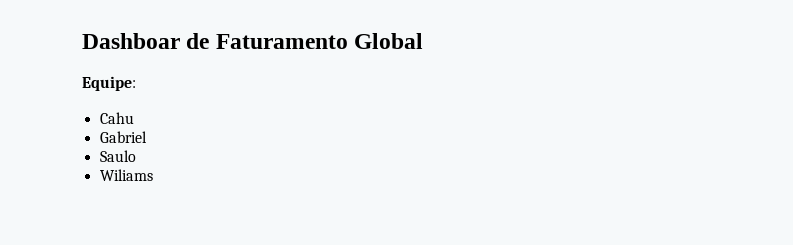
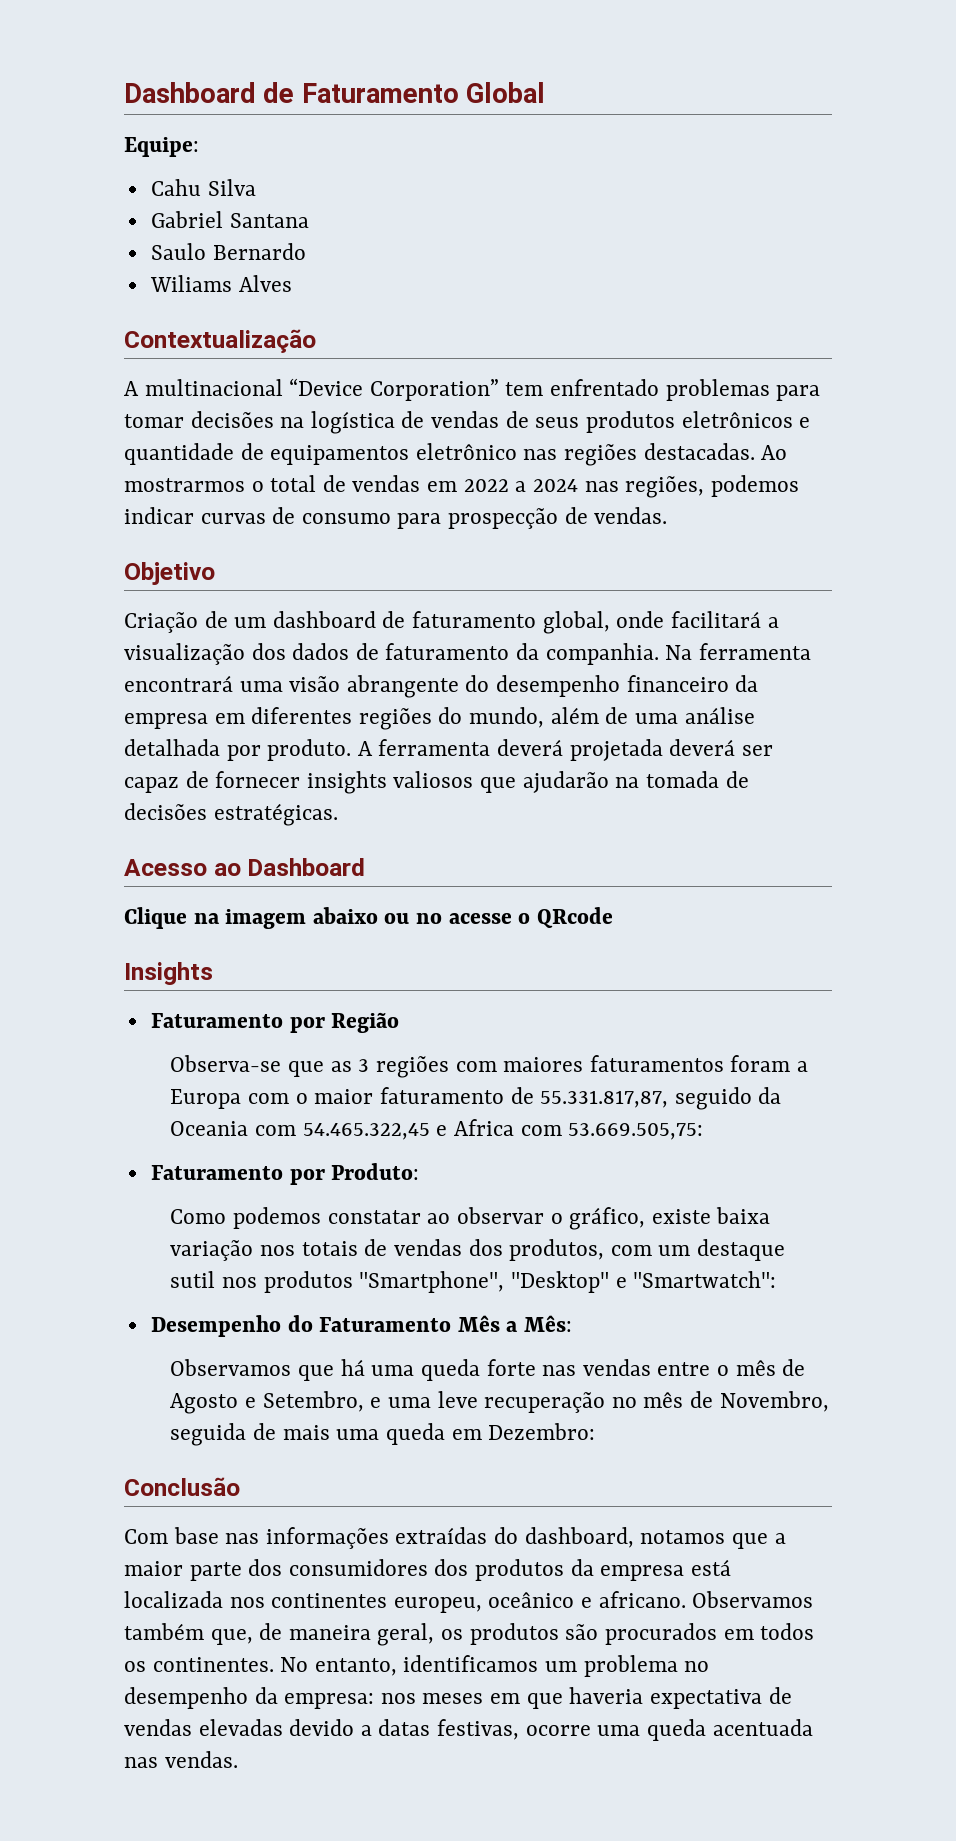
[82,33,180,49] Dashboar -> [124,82,256,103] Dashboard
(134, 118) none -> [207,179,256,196] Silva
(147, 137) none -> [229,213,309,228] Santana
(136, 156) none -> [212,243,306,260] Bernardo
(153, 175) none -> [238,275,292,292] [124,329,316,353] [124,378,821,401] [124,411,811,434] [124,443,788,466] [124,475,799,498] [124,507,668,529] [124,562,215,585] [124,611,779,634] [124,643,811,665] [124,675,759,698] [124,707,755,730] [124,739,773,761] [124,771,749,794] [124,803,338,826] [124,858,366,876] [124,907,613,929] [124,962,213,985] [150,1012,400,1033] [170,1055,809,1078] [170,1087,782,1110] [170,1119,704,1140] [150,1163,420,1185] [170,1207,771,1230] [170,1239,786,1261] [170,1271,777,1293] [150,1315,573,1337] [170,1359,806,1381] [170,1391,829,1414] [170,1423,596,1446] [124,1477,240,1496] [124,1527,786,1549] [124,1559,731,1581] [124,1591,814,1613] [124,1623,815,1646] [124,1655,710,1677] [124,1687,792,1709] [124,1719,813,1741] [124,1751,238,1768] Alves // Contextualização // A multinacional “Device Corporation” tem enfrentado problemas para tomar decisões na logística de vendas de seus produtos eletrônicos e quantidade de equipamentos eletrônico nas regiões destacadas. Ao mostrarmos o total de vendas em 2022 a 2024 nas regiões, podemos indicar curvas de consumo para prospecção de vendas. // Objetivo // Criação de um dashboard de faturamento global, onde facilitará a visualização dos dados de faturamento da companhia. Na ferramenta encontrará uma visão abrangente do desempenho financeiro da empresa em diferentes regiões do mundo, além de uma análise detalhada por produto. A ferramenta deverá projetada deverá ser capaz de fornecer insights valiosos que ajudarão na tomada de decisões estratégicas. // Acesso ao Dashboard // Clique na imagem abaixo ou no acesse o QRcode // Insights // Faturamento por Região // Observa-se que as 3 regiões com maiores faturamentos foram a Europa com o maior faturamento de 55.331.817,87, seguido da Oceania com 54.465.322,45 e Africa com 53.669.505,75: // Faturamento por Produto: // Como podemos constatar ao observar o gráfico, existe baixa variação nos totais de vendas dos produtos, com um destaque sutil nos produtos "Smartphone", "Desktop" e "Smartwatch": // Desempenho do Faturamento Mês a Mês: // Observamos que há uma queda forte nas vendas entre o mês de Agosto e Setembro, e uma leve recuperação no mês de Novembro, seguida de mais uma queda em Dezembro: // Conclusão // Com base nas informações extraídas do dashboard, notamos que a maior parte dos consumidores dos produtos da empresa está localizada nos continentes europeu, oceânico e africano. Observamos também que, de maneira geral, os produtos são procurados em todos os continentes. No entanto, identificamos um problema no desempenho da empresa: nos meses em que haveria expectativa de vendas elevadas devido a datas festivas, ocorre uma queda acentuada nas vendas.

